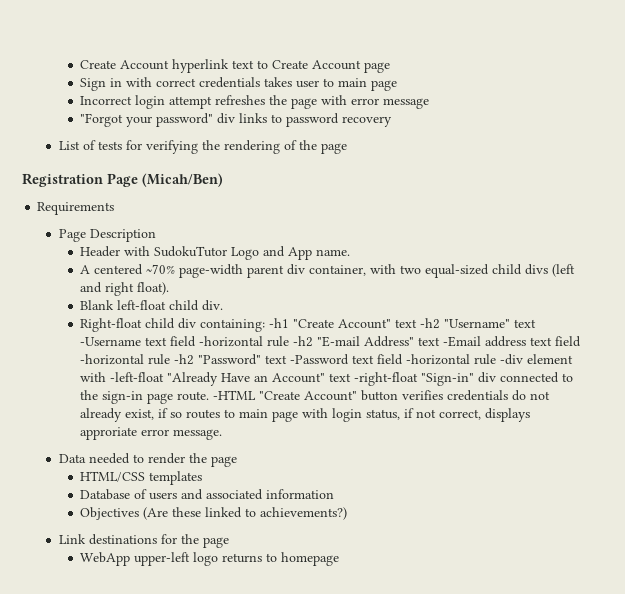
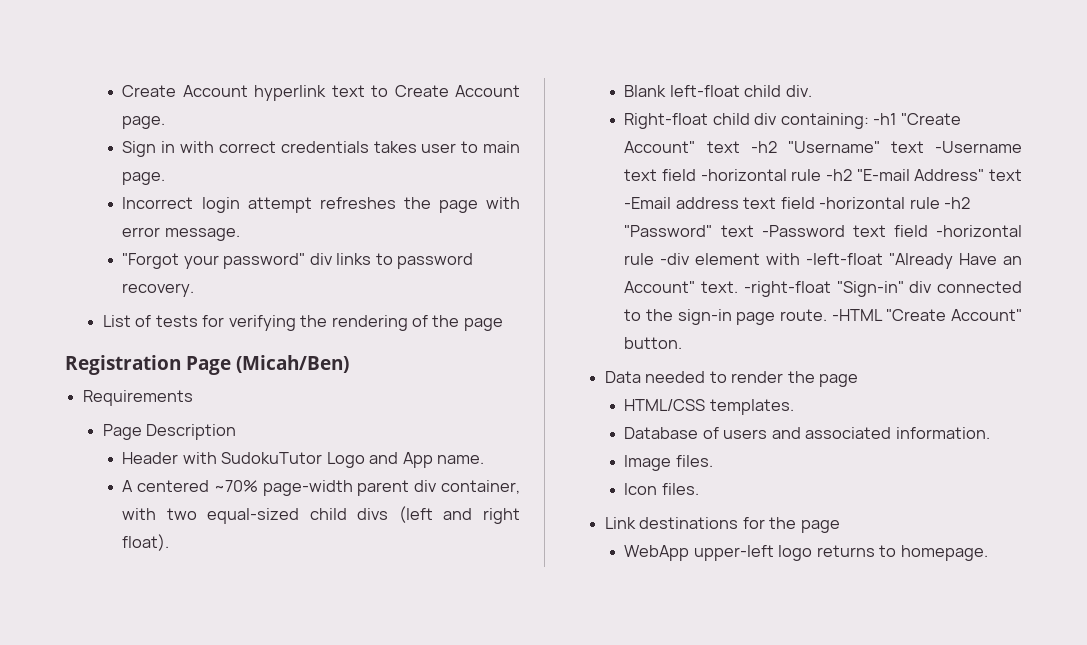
[364,62,391,73] page -> [122,116,166,129] page.
[371,80,398,91] page -> [122,172,166,185] page.
[383,98,430,109] message -> [164,228,240,241] message.
[342,116,393,127] recovery -> [122,283,195,297] recovery.
[329,373,352,382] text -> [701,281,739,293] text.
[361,390,551,401] [80,408,531,422] [80,427,223,440] button verifies credentials do not already exist, if so routes to main page with login status, if not correct, displays approriate error message. -> [624,337,683,349] button.
[149,471,203,485] templates -> [709,399,794,415] templates.
[266,489,335,499] [80,507,348,520] information // Objectives (Are these linked to achievements?) -> [895,427,990,439] [624,455,713,471] [624,483,699,495] information. // Image files. // Icon files.
[281,552,340,566] homepage -> [900,545,988,561] homepage.

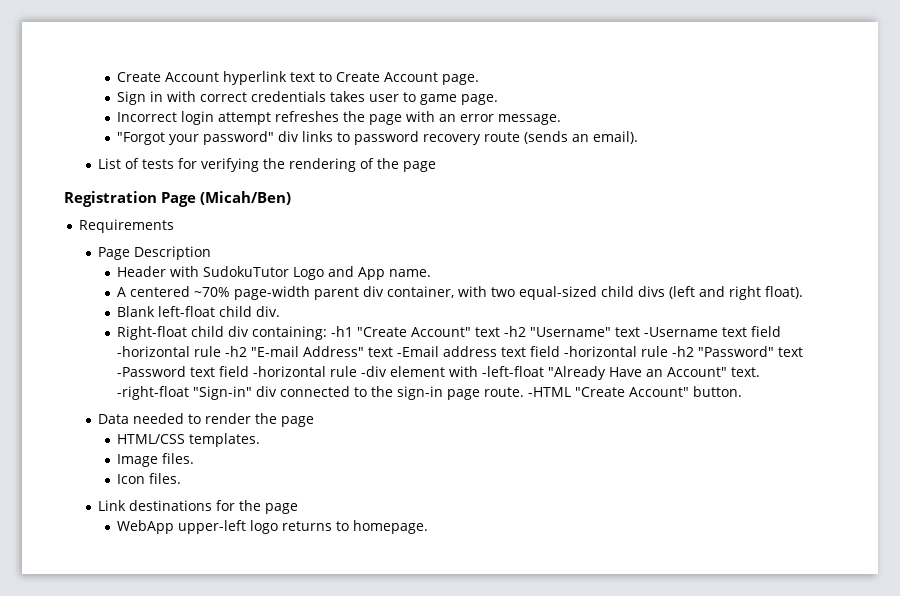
[483,141,520,153] main -> [420,94,458,105] game
(520, 203) none -> [439,114,457,122] an
[122,283,195,297] recovery. -> [423,131,639,145] recovery route (sends an email).
[624,427,990,439] // Database of users and associated information. -> (261, 440) none

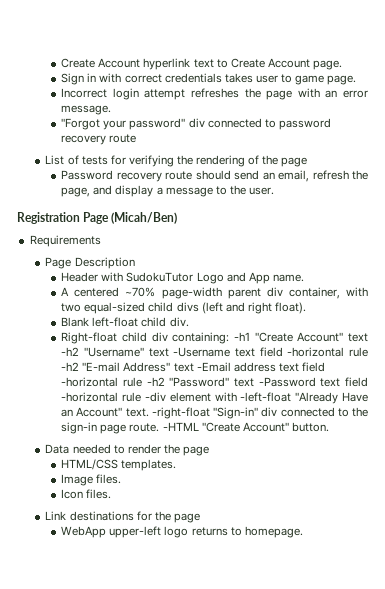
[302,131,334,142] links -> [207,118,262,128] connected
[524,131,639,144] (sends an email). -> (137, 138) none
(436, 166) none -> [61,170,368,182] [61,185,274,197] // Password recovery route should send an email, refresh the page, and display a message to the user.

